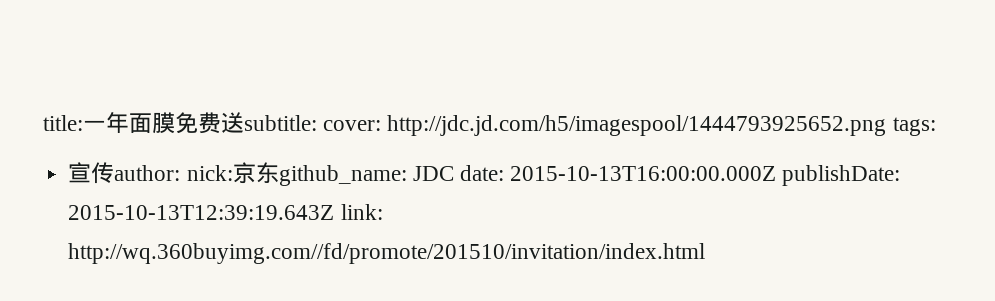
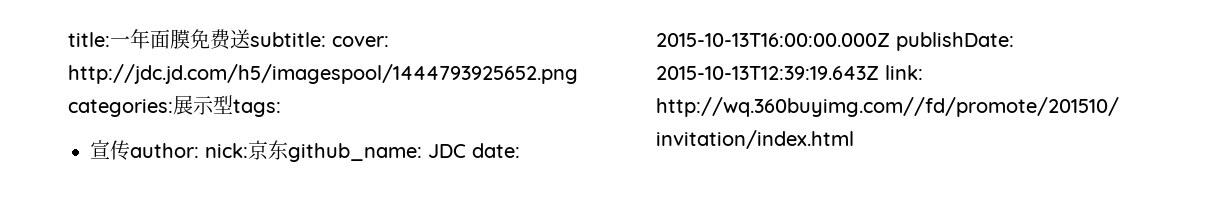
(887, 125) none -> [68,95,233,117] categories:展示型

